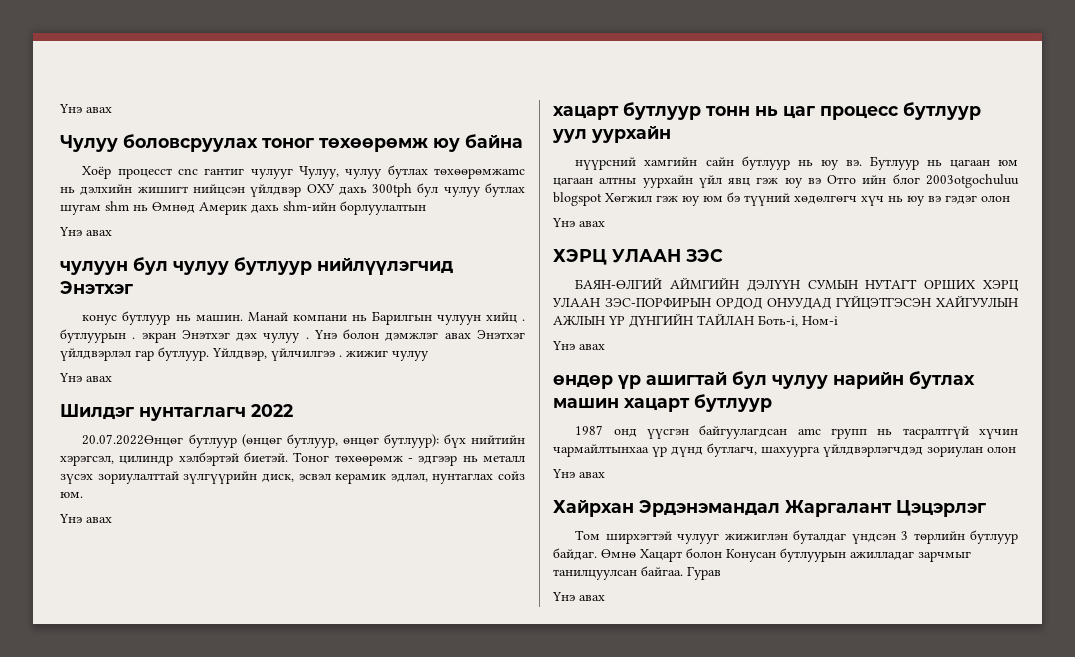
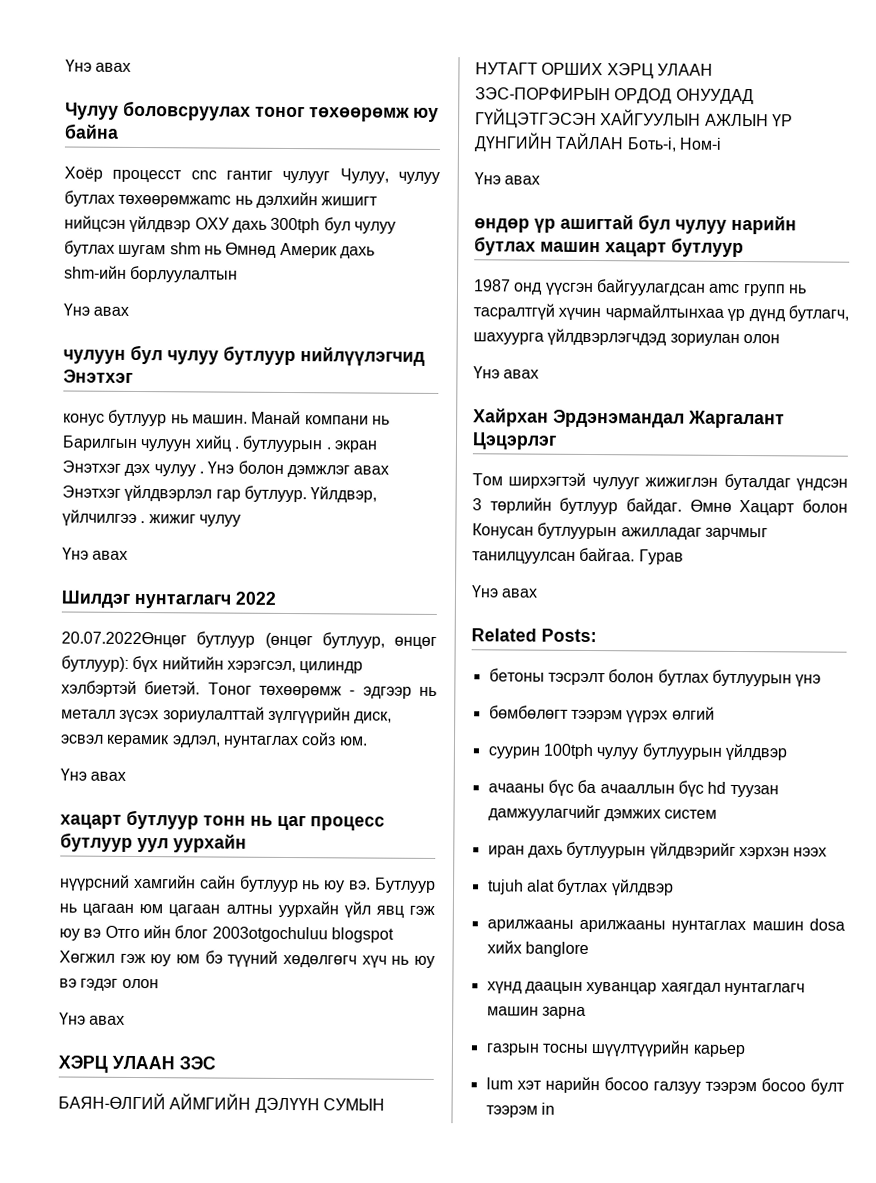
(605, 598) none -> [471,628,597,643] [488,668,822,687] [488,705,715,723] [487,743,787,761] [487,779,779,798] [487,804,718,822] [487,841,828,860] [486,878,674,896] [486,918,845,934] [486,940,589,958] [486,981,805,996] [486,1006,586,1019] [485,1040,745,1058] [485,1076,845,1095] [485,1102,555,1118] // Related Posts: // бетоны тэсрэлт болон бутлах бутлуурын үнэ // бөмбөлөгт тээрэм үүрэх өлгий // суурин 100tph чулуу бутлуурын үйлдвэр // ачааны бүс ба ачааллын бүс hd туузан дамжуулагчийг дэмжих систем // иран дахь бутлуурын үйлдвэрийг хэрхэн нээх // tujuh alat бутлах үйлдвэр // арилжааны арилжааны нунтаглах машин dosa хийх banglore // хүнд даацын хуванцар хаягдал нунтаглагч машин зарна // газрын тосны шүүлтүүрийн карьер // lum хэт нарийн босоо галзуу тээрэм босоо булт тээрэм in

